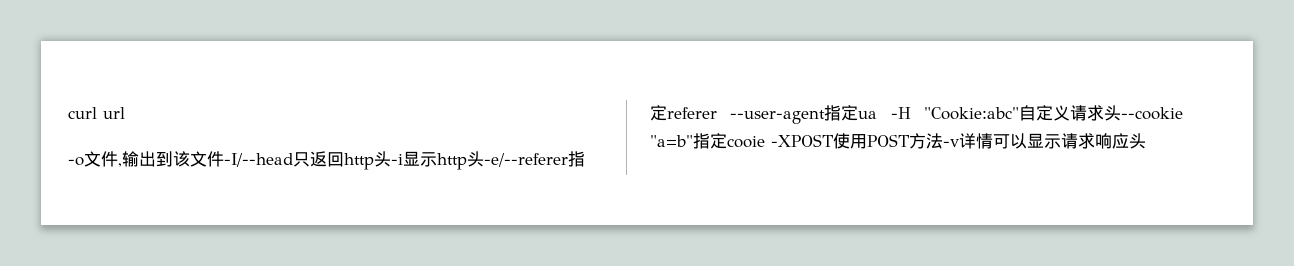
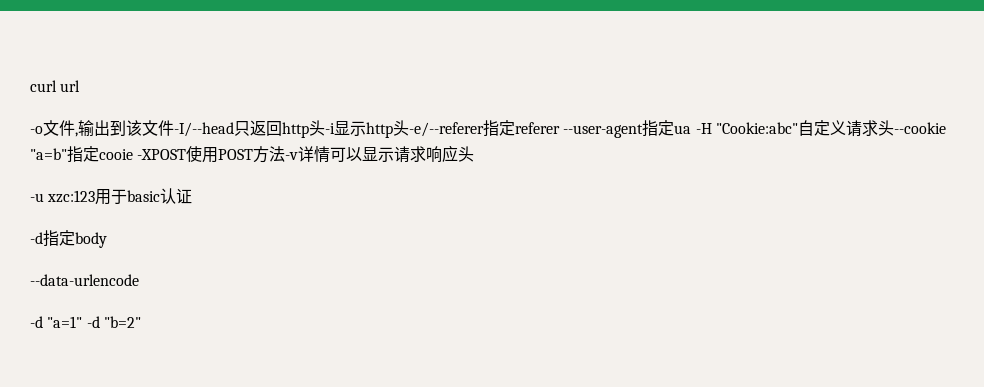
(1146, 141) none -> [30,188,193,205] [30,230,107,248] [30,274,139,286] [30,316,141,328] // -u xzc:123用于basic认证 // -d指定body // --data-urlencode // -d "a=1" -d "b=2"

